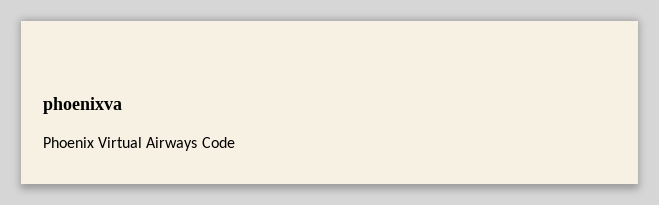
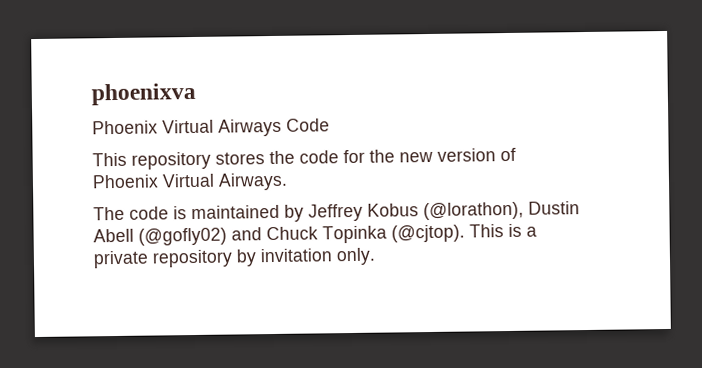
(235, 142) none -> [92,147,516,170] [92,172,288,191] [93,201,580,222] [93,223,537,246] [93,247,376,269] // This repository stores the code for the new version of Phoenix Virtual Airways. // The code is maintained by Jeffrey Kobus (@lorathon), Dustin Abell (@gofly02) and Chuck Topinka (@cjtop). This is a private repository by invitation only.

